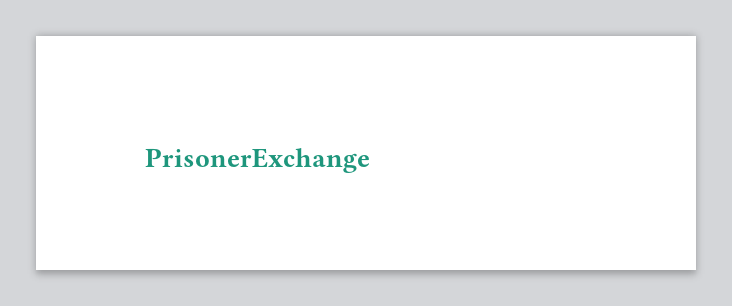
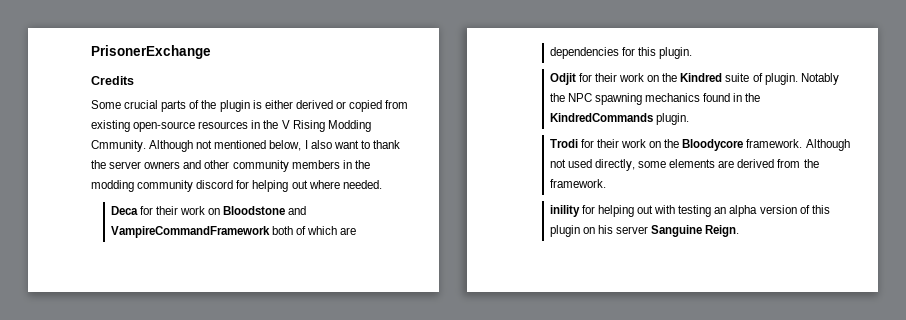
(370, 160) none -> [91,76,134,85] [91,100,409,112] [91,120,371,132] [91,140,400,152] [91,160,370,172] [91,180,382,192] [110,206,307,215] [110,226,357,238] [549,47,693,59] [549,73,839,85] [549,93,761,105] [549,113,689,125] [549,139,850,151] [549,159,819,171] [549,179,606,188] [549,205,830,217] [549,225,740,237] // Credits // Some crucial parts of the plugin is either derived or copied from existing open-source resources in the V Rising Modding Cmmunity. Although not mentioned below, I also want to thank the server owners and other community members in the modding community discord for helping out where needed. // Deca for their work on Bloodstone and VampireCommandFramework both of which are dependencies for this plugin. // Odjit for their work on the Kindred suite of plugin. Notably the NPC spawning mechanics found in the KindredCommands plugin. // Trodi for their work on the Bloodycore framework. Although not used directly, some elements are derived from the framework. // inility for helping out with testing an alpha version of this plugin on his server Sanguine Reign.

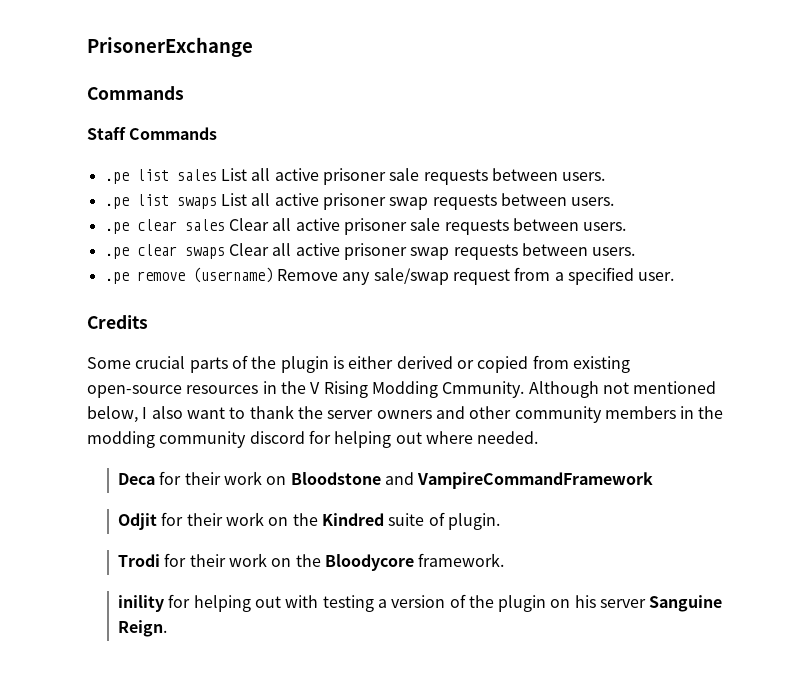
(211, 52) none -> [87,86,184,100] [87,127,218,140] [104,168,606,185] [104,193,615,210] [104,218,627,235] [104,243,636,260] [104,267,675,285] // Commands // Staff Commands // .pe list sales List all active prisoner sale requests between users. // .pe list swaps List all active prisoner swap requests between users. // .pe clear sales Clear all active prisoner sale requests between users. // .pe clear swaps Clear all active prisoner swap requests between users. // .pe remove (username) Remove any sale/swap request from a specified user.
[271,226,357,235] [549,47,693,59] both of which are dependencies for this plugin. -> (654, 480) none
[800,73,839,85] [549,93,761,105] [549,113,689,125] Notably the NPC spawning mechanics found in the KindredCommands plugin. -> (500, 521) none
[805,139,850,151] [549,159,819,171] [549,179,606,188] Although not used directly, some elements are derived from the framework. -> (505, 560) none
[714,205,758,217] an alpha -> [377,599,387,608] a
[811,205,830,214] this -> [468,595,494,608] the

